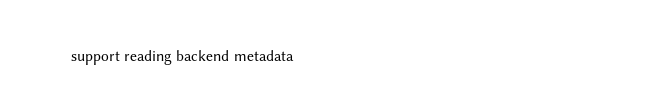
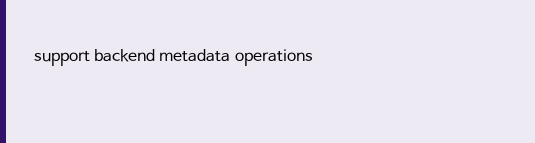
[124,50,173,65] reading -> (90, 58) none
(294, 55) none -> [234,49,313,66] operations

